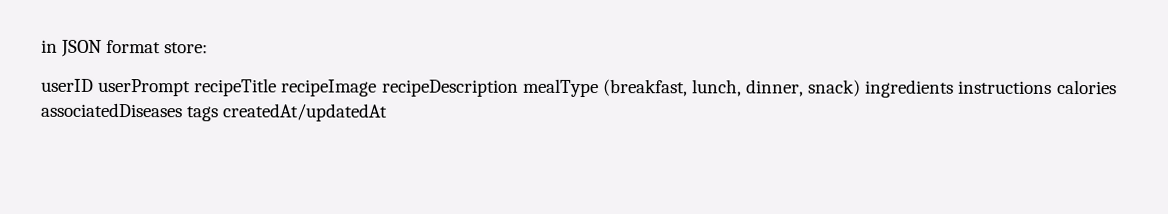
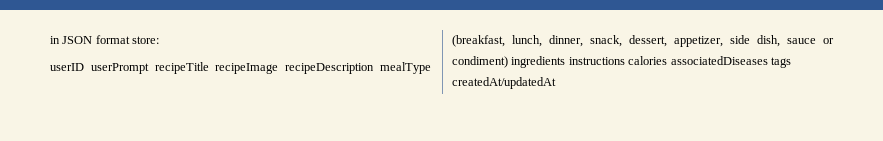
[808,79,862,97] snack) -> [590,35,834,47] [452,56,508,68] snack, dessert, appetizer, side dish, sauce or condiment)

